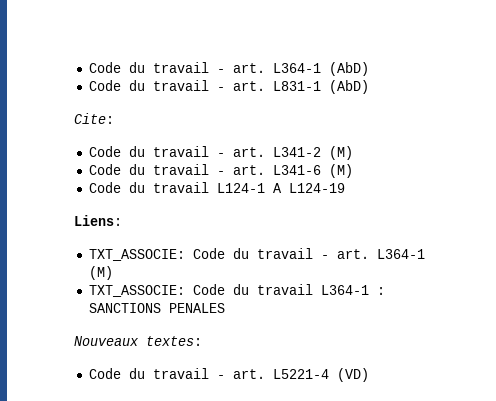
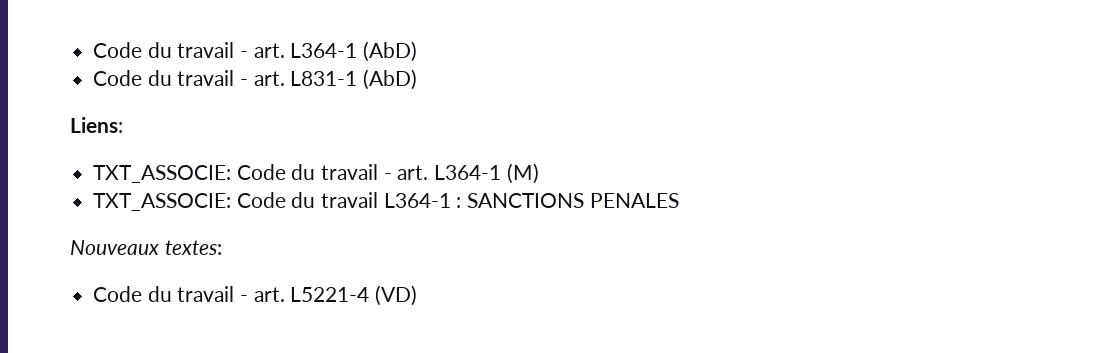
[74,113,114,124] [88,146,353,160] [88,164,353,178] [88,182,345,193] // Cite: // Code du travail - art. L341-2 (M) // Code du travail - art. L341-6 (M) // Code du travail L124-1 A L124-19 -> (418, 79) none

